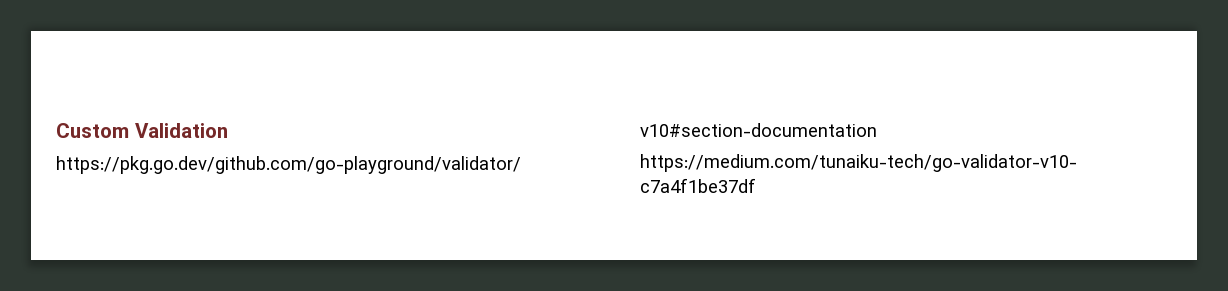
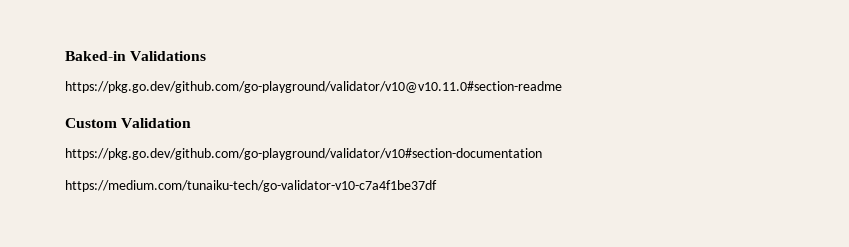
(56, 130) none -> [65,51,207,61] [65,81,562,93] Baked-in Validations // https://pkg.go.dev/github.com/go-playground/validator/v10@v10.11.0#section-readme //

